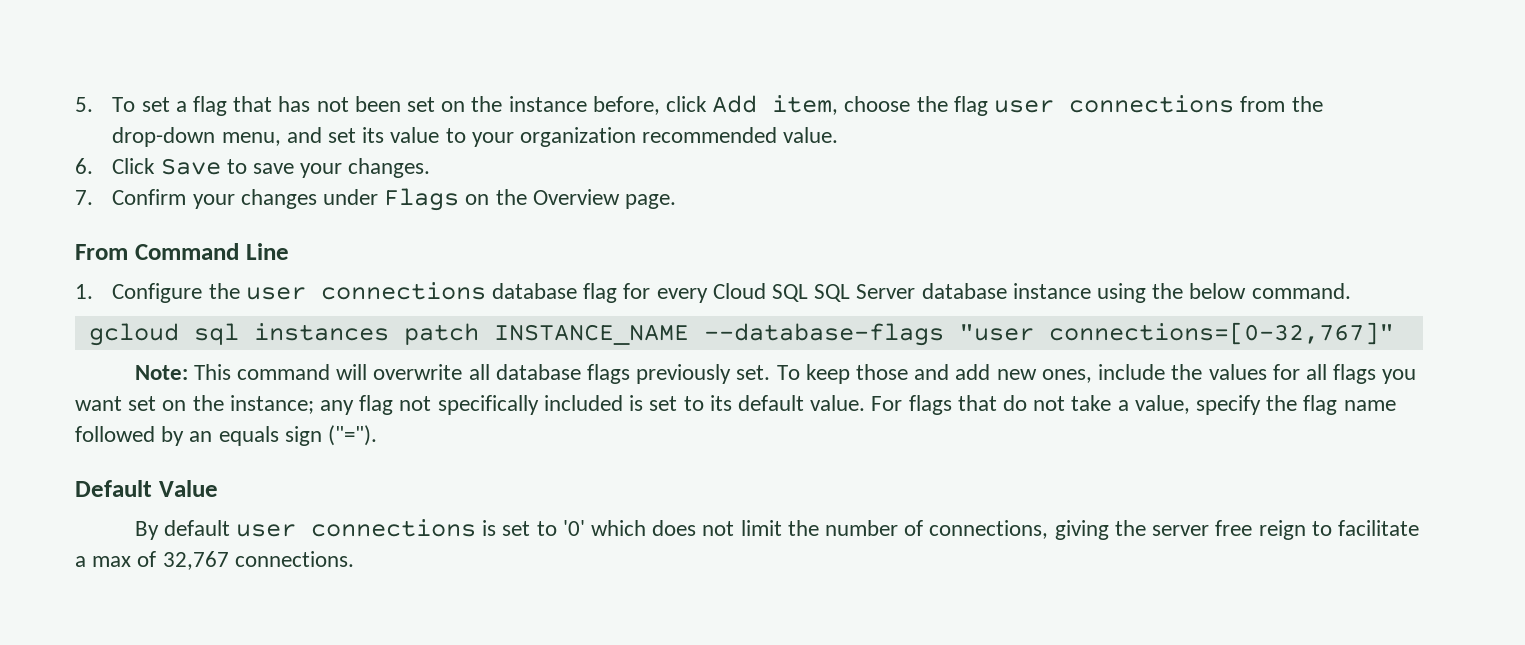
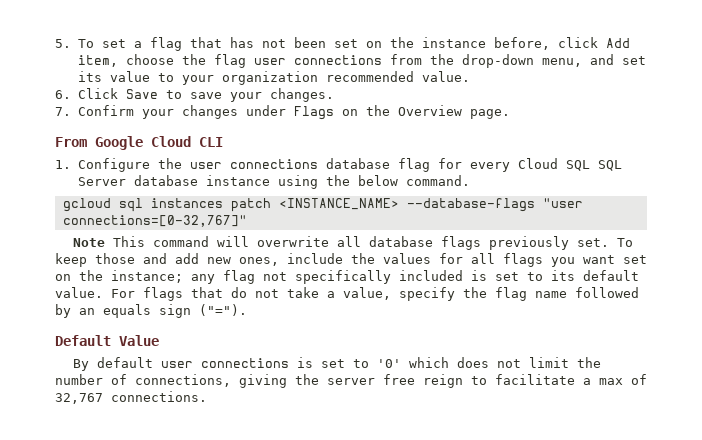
[134,243,289,260] Command Line -> [95,136,223,150] Google Cloud CLI
[493,324,689,345] INSTANCE_NAME -> [278,198,399,210] <INSTANCE_NAME>
[134,365,188,380] Note: -> [73,238,106,247] Note

